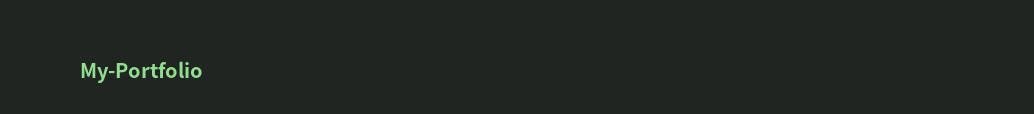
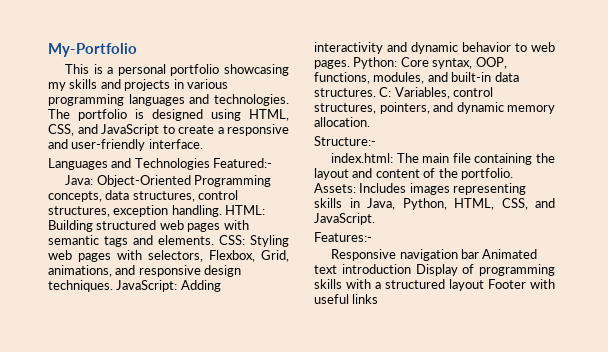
(203, 72) none -> [65,64,289,76] [48,79,228,91] [48,94,289,106] [48,109,289,121] [48,124,289,136] [48,139,203,151] [48,158,273,170] [65,175,271,187] [48,190,239,202] [48,205,266,217] [48,220,249,232] [48,235,289,247] [48,250,289,262] [48,265,242,277] [48,280,221,292] [314,42,555,54] [314,57,507,69] [314,72,519,84] [314,87,494,99] [314,102,555,114] [314,117,370,127] [314,136,376,146] [331,153,555,165] [314,168,513,180] [314,183,527,195] [314,198,555,210] [314,213,375,225] [314,232,372,242] [331,249,538,261] [314,264,555,276] [314,279,555,291] [314,294,379,304] // This is a personal portfolio showcasing my skills and projects in various programming languages and technologies. The portfolio is designed using HTML, CSS, and JavaScript to create a responsive and user-friendly interface. // Languages and Technologies Featured:- // Java: Object-Oriented Programming concepts, data structures, control structures, exception handling. HTML: Building structured web pages with semantic tags and elements. CSS: Styling web pages with selectors, Flexbox, Grid, animations, and responsive design techniques. JavaScript: Adding interactivity and dynamic behavior to web pages. Python: Core syntax, OOP, functions, modules, and built-in data structures. C: Variables, control structures, pointers, and dynamic memory allocation. // Structure:- // index.html: The main file containing the layout and content of the portfolio. Assets: Includes images representing skills in Java, Python, HTML, CSS, and JavaScript. // Features:- // Responsive navigation bar Animated text introduction Display of programming skills with a structured layout Footer with useful links

